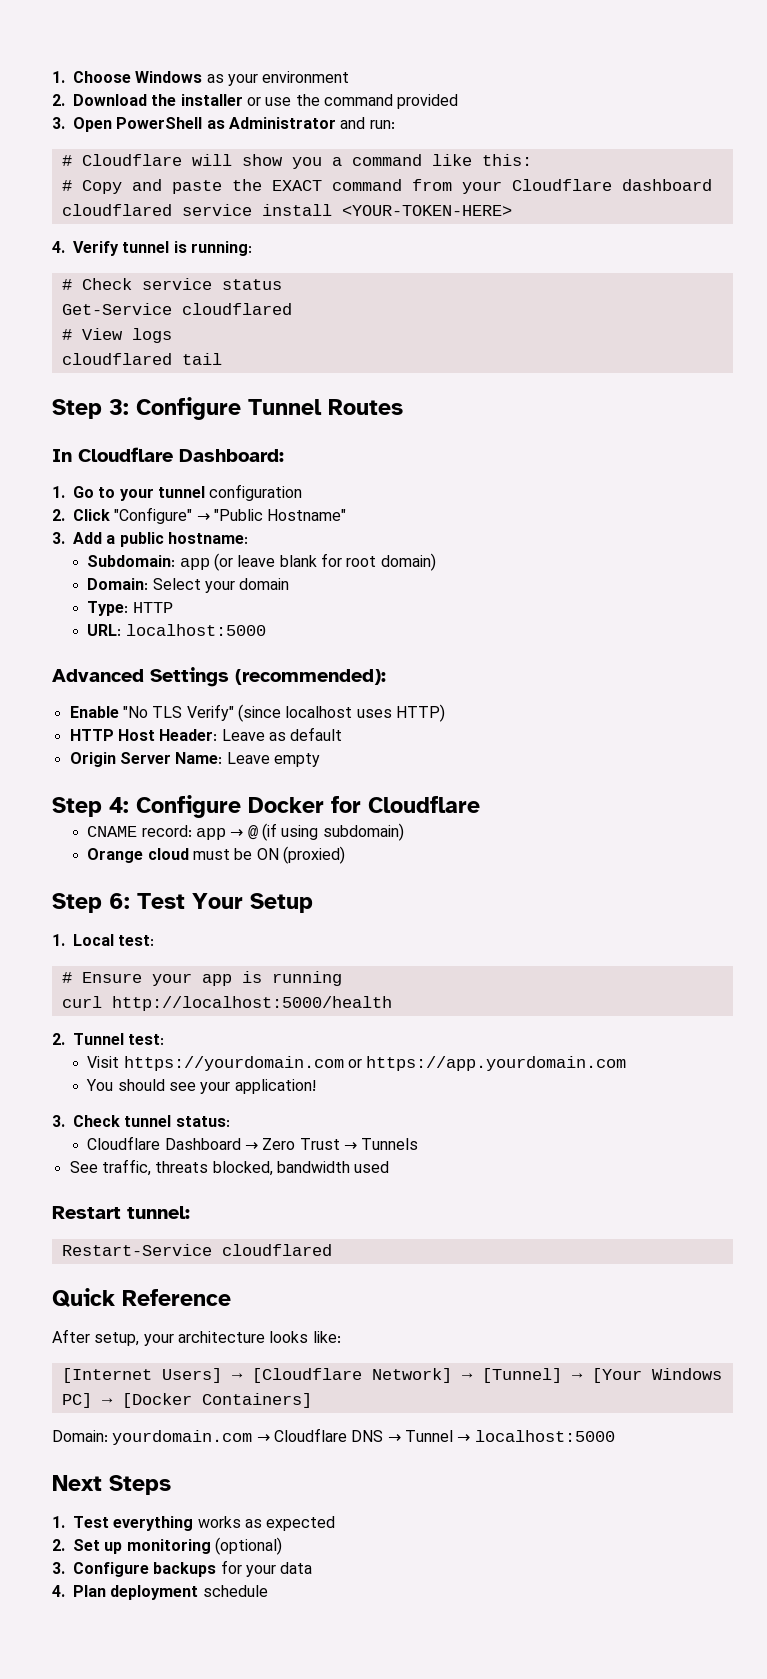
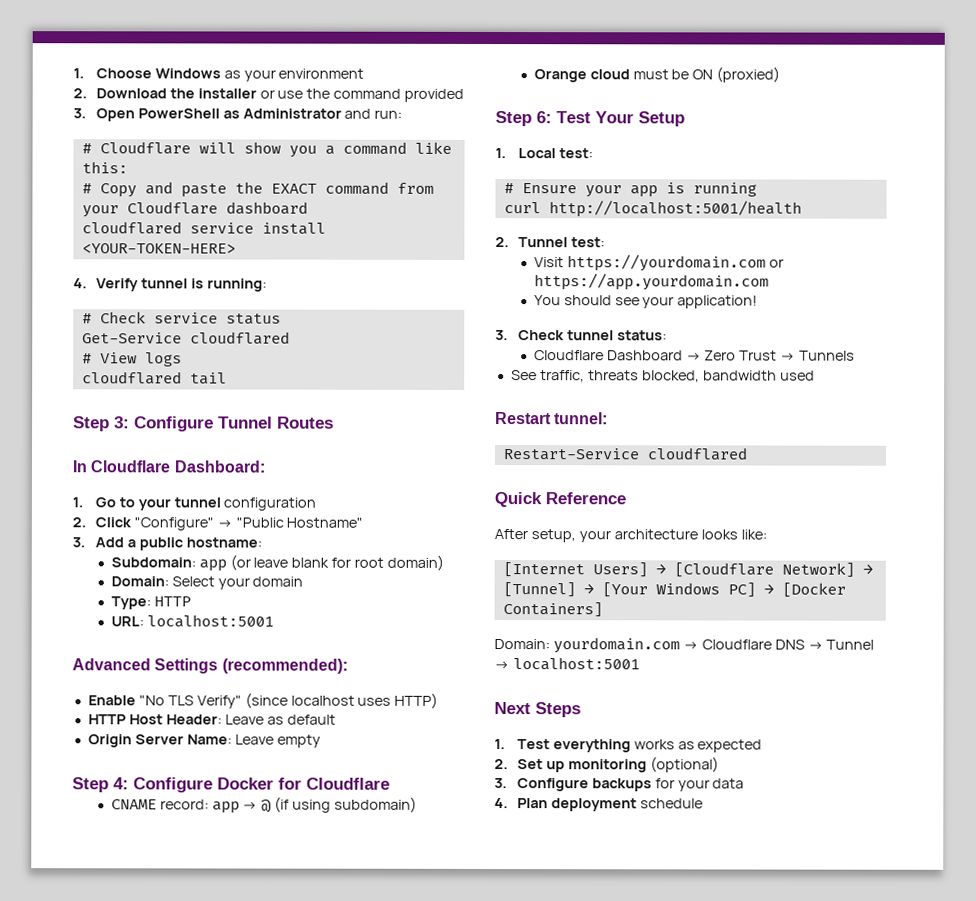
[125,624,266,636] localhost:5000 -> [146,614,274,628] localhost:5001
[111,996,392,1011] http://localhost:5000/health -> [548,200,802,218] http://localhost:5001/health
[474,1430,615,1442] localhost:5000 -> [512,657,640,671] localhost:5001

